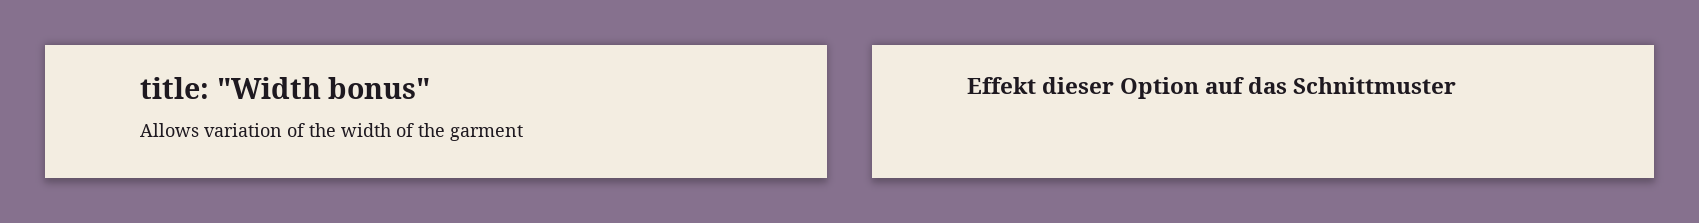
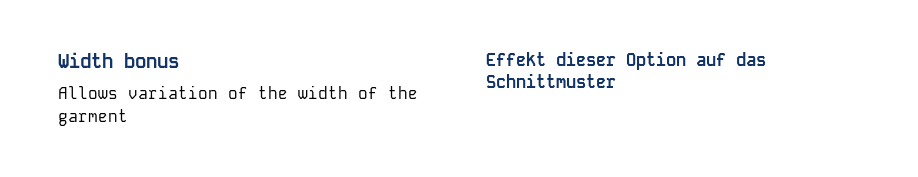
[140,77,431,99] title: "Width bonus" -> [58,52,179,68] Width bonus

